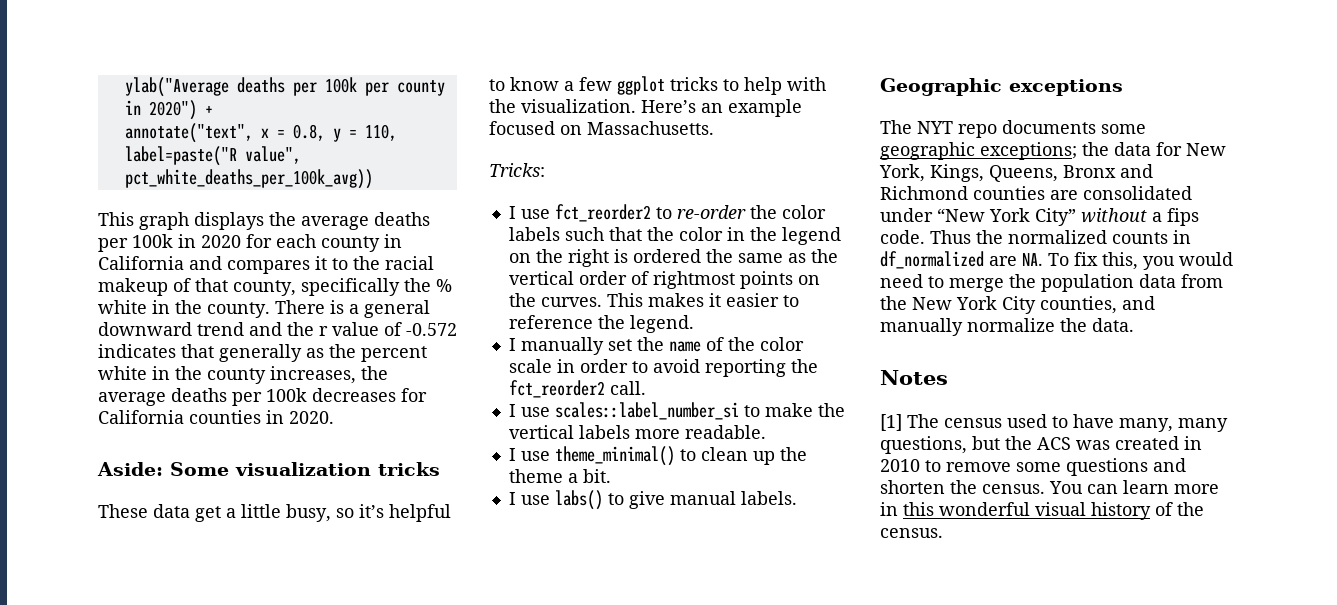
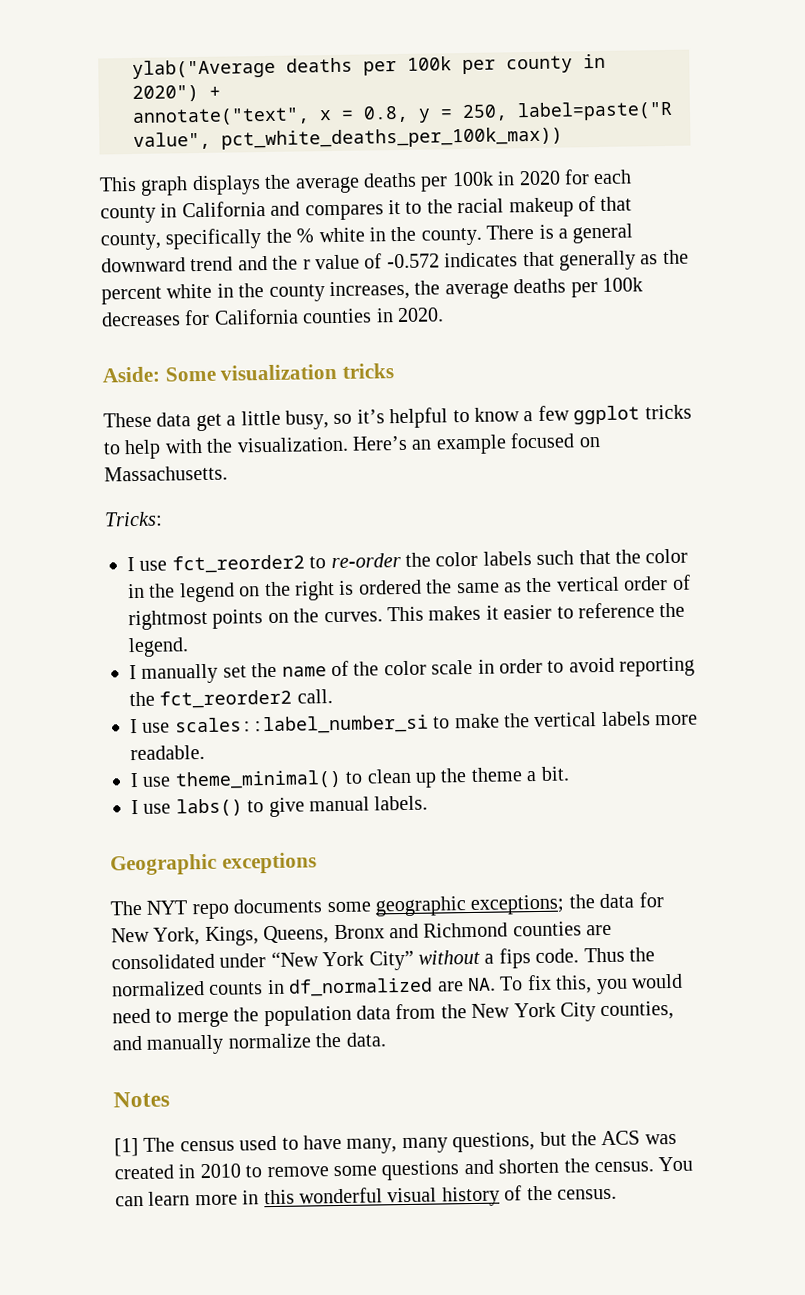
[364,124,397,141] 110, -> [462,104,508,122] 250,
[124,169,373,189] pct_white_deaths_per_100k_avg)) -> [221,126,563,150] pct_white_deaths_per_100k_max))

